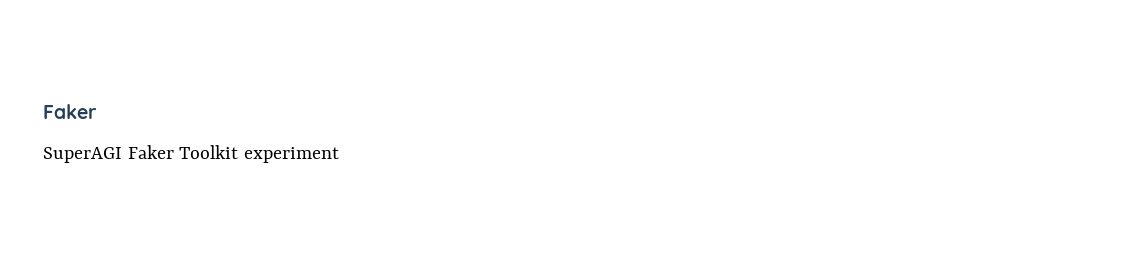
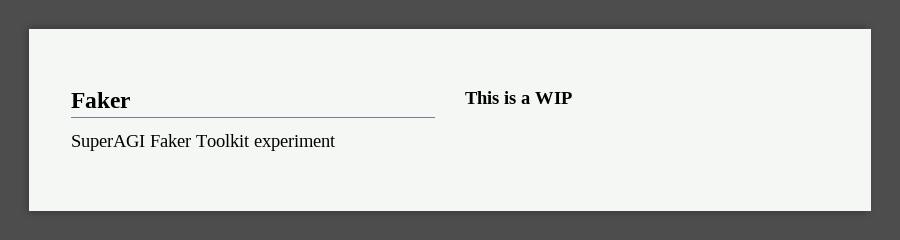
(340, 155) none -> [465,91,572,104] // This is a WIP

